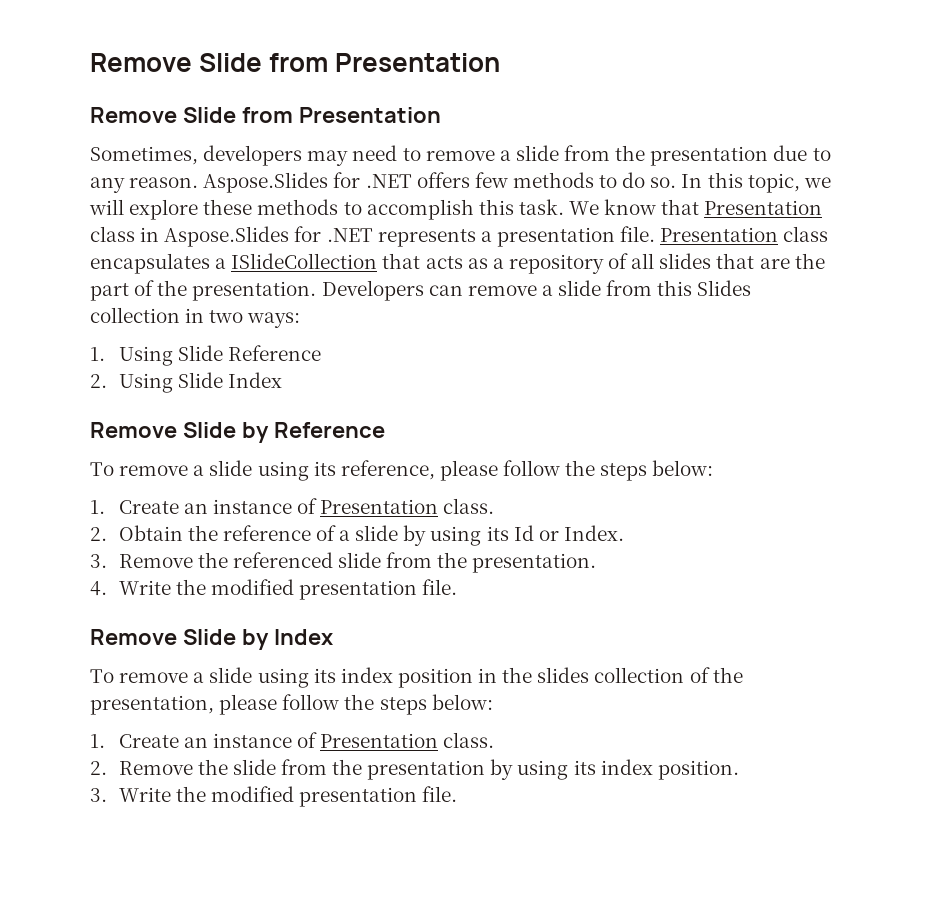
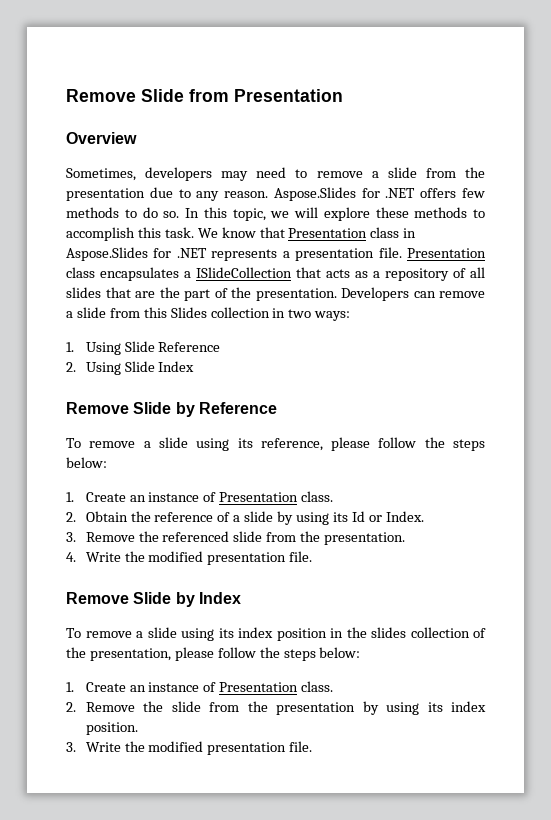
[90,53,501,72] [90,107,441,123] Remove Slide from Presentation // Remove Slide from Presentation -> [66,89,343,102] [66,132,137,144] Remove Slide from Presentation // Overview

